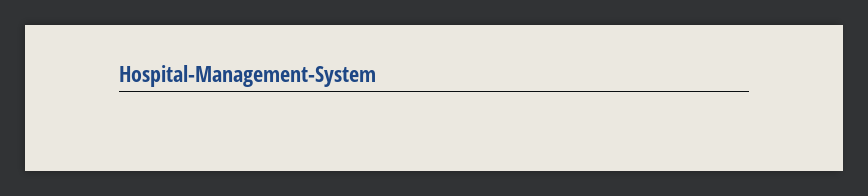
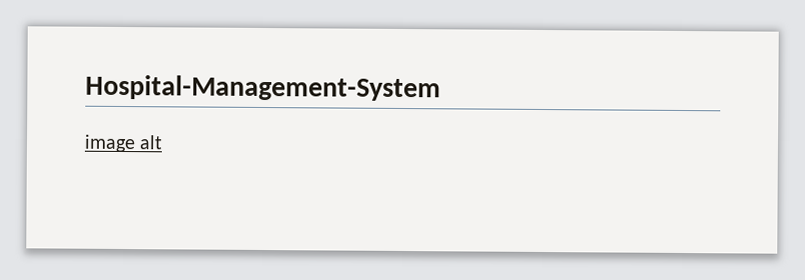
(376, 76) none -> [84,134,164,153] // image alt

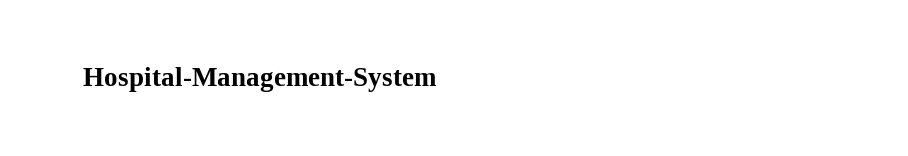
[84,134,164,153] // image alt -> (437, 79) none

